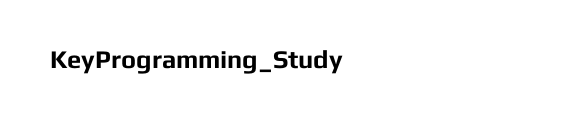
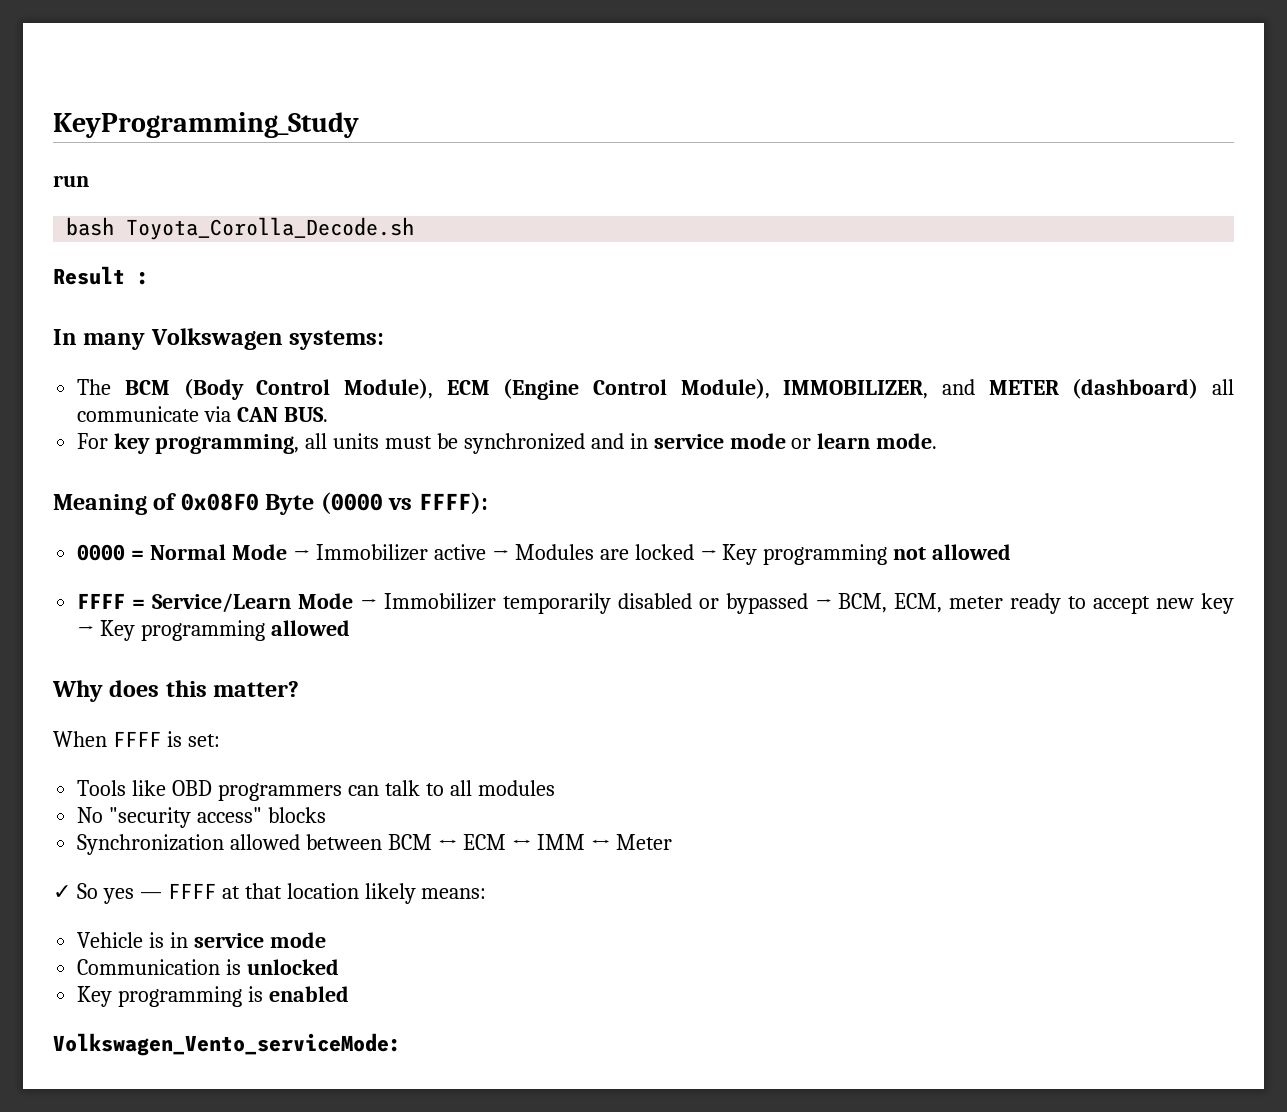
(343, 62) none -> [53,175,89,187] [66,217,415,240] [53,266,149,285] [53,328,385,350] [77,378,1234,400] [77,406,329,422] [77,433,938,454] [53,492,488,515] [77,544,1012,565] [77,593,1234,614] [77,620,351,641] [52,680,300,702] [53,731,220,747] [77,780,555,801] [77,807,327,828] [77,834,672,855] [53,883,487,904] [77,932,326,948] [77,959,340,975] [77,986,350,1007] [53,1033,401,1056] // run // bash Toyota_Corolla_Decode.sh // Result : // In many Volkswagen systems: // The BCM (Body Control Module), ECM (Engine Control Module), IMMOBILIZER, and METER (dashboard) all communicate via CAN BUS. // For key programming, all units must be synchronized and in service mode or learn mode. // Meaning of 0x08F0 Byte (0000 vs FFFF): // 0000 = Normal Mode → Immobilizer active → Modules are locked → Key programming not allowed // FFFF = Service/Learn Mode → Immobilizer temporarily disabled or bypassed → BCM, ECM, meter ready to accept new key → Key programming allowed // Why does this matter? // When FFFF is set: // Tools like OBD programmers can talk to all modules // No "security access" blocks // Synchronization allowed between BCM ↔ ECM ↔ IMM ↔ Meter // ✓ So yes — FFFF at that location likely means: // Vehicle is in service mode // Communication is unlocked // Key programming is enabled // Volkswagen_Vento_serviceMode:

